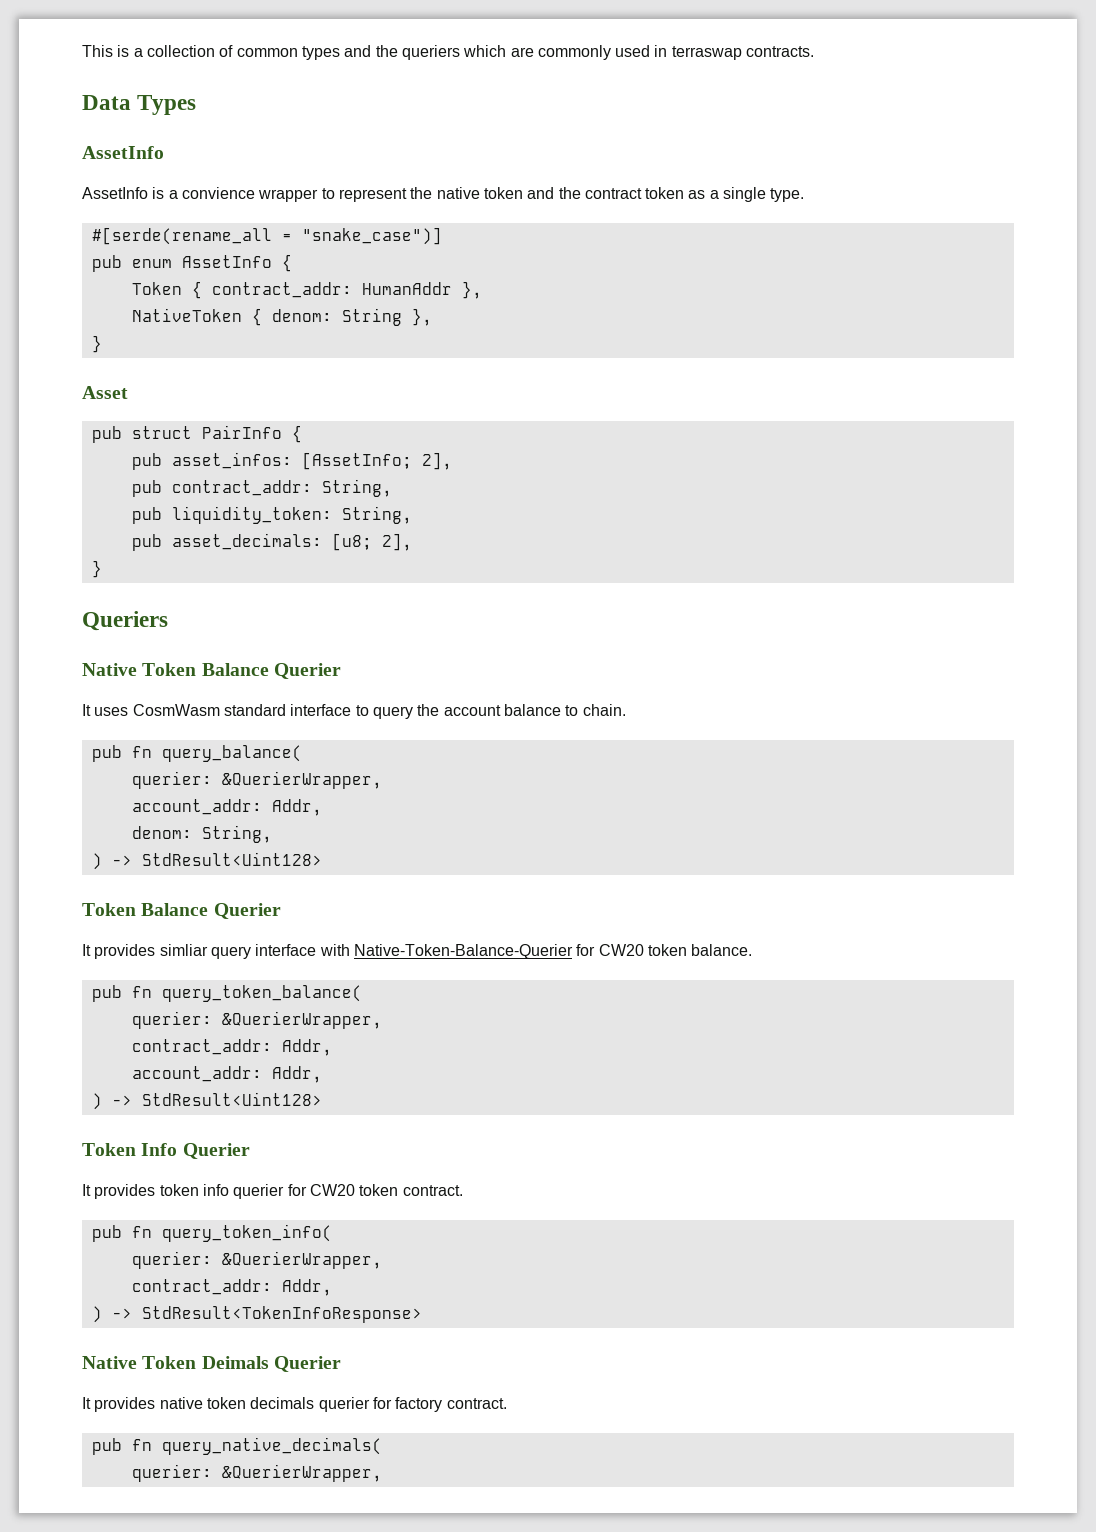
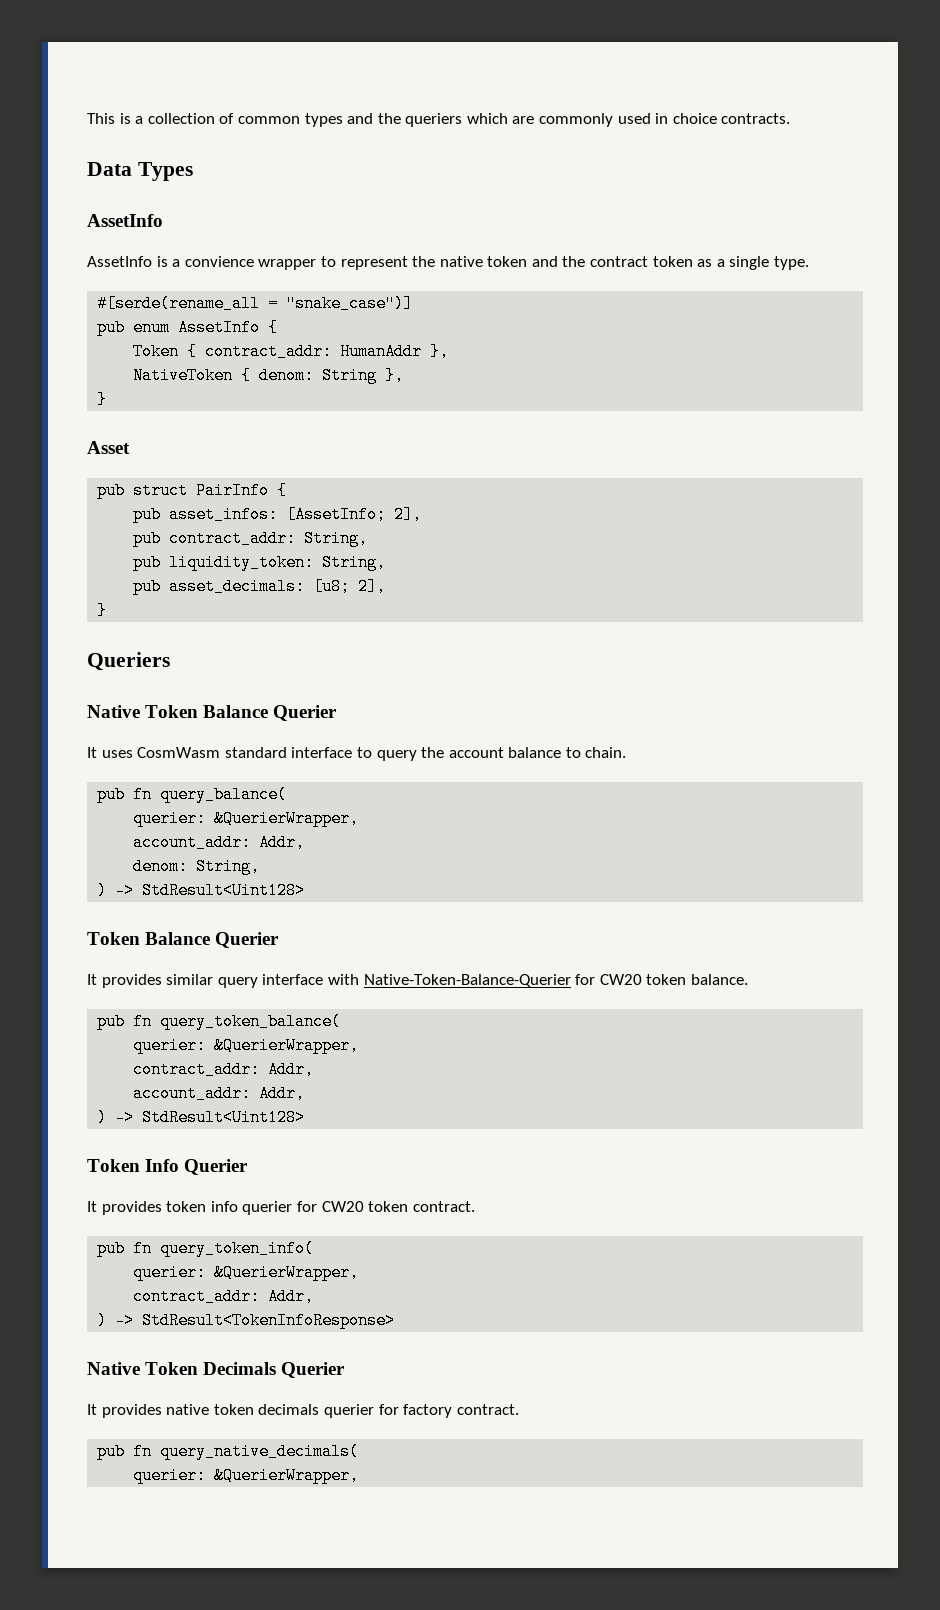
[671,46,742,60] terraswap -> [672,113,717,124] choice
[159,944,208,956] simliar -> [166,974,214,985] similar
[201,1356,269,1369] Deimals -> [203,1362,277,1375] Decimals

